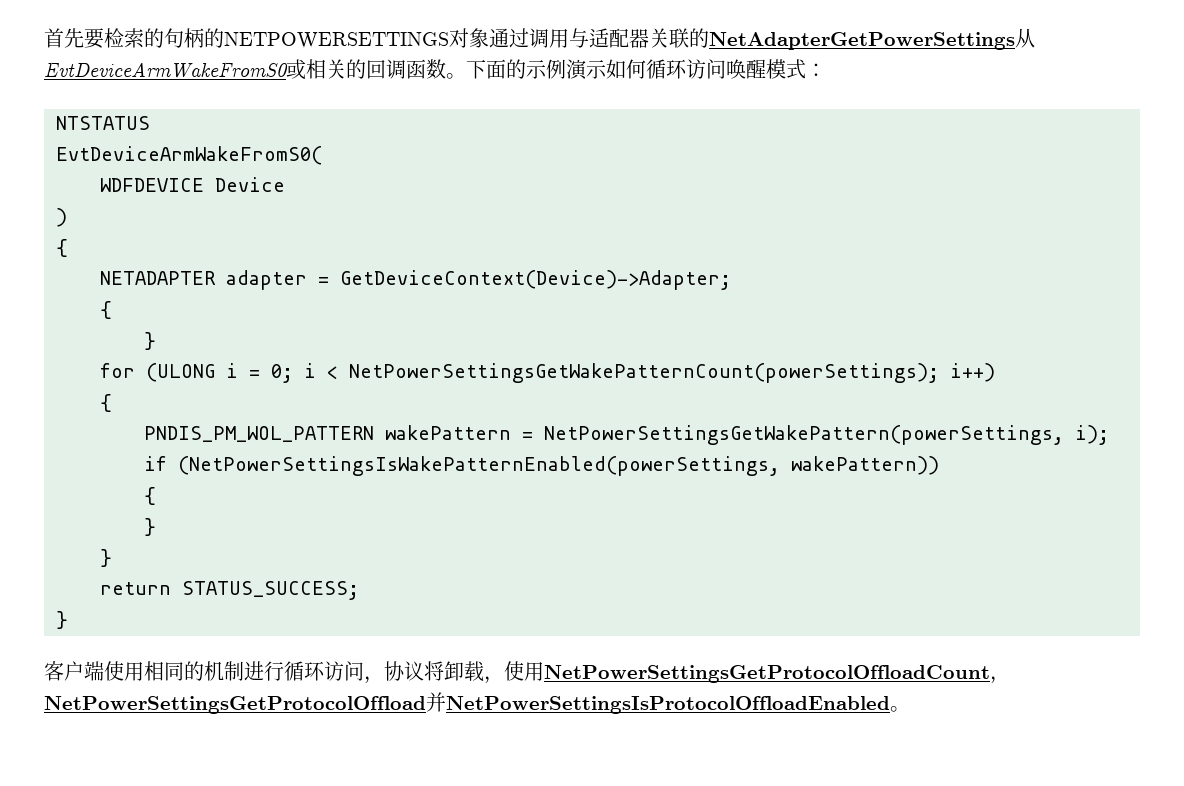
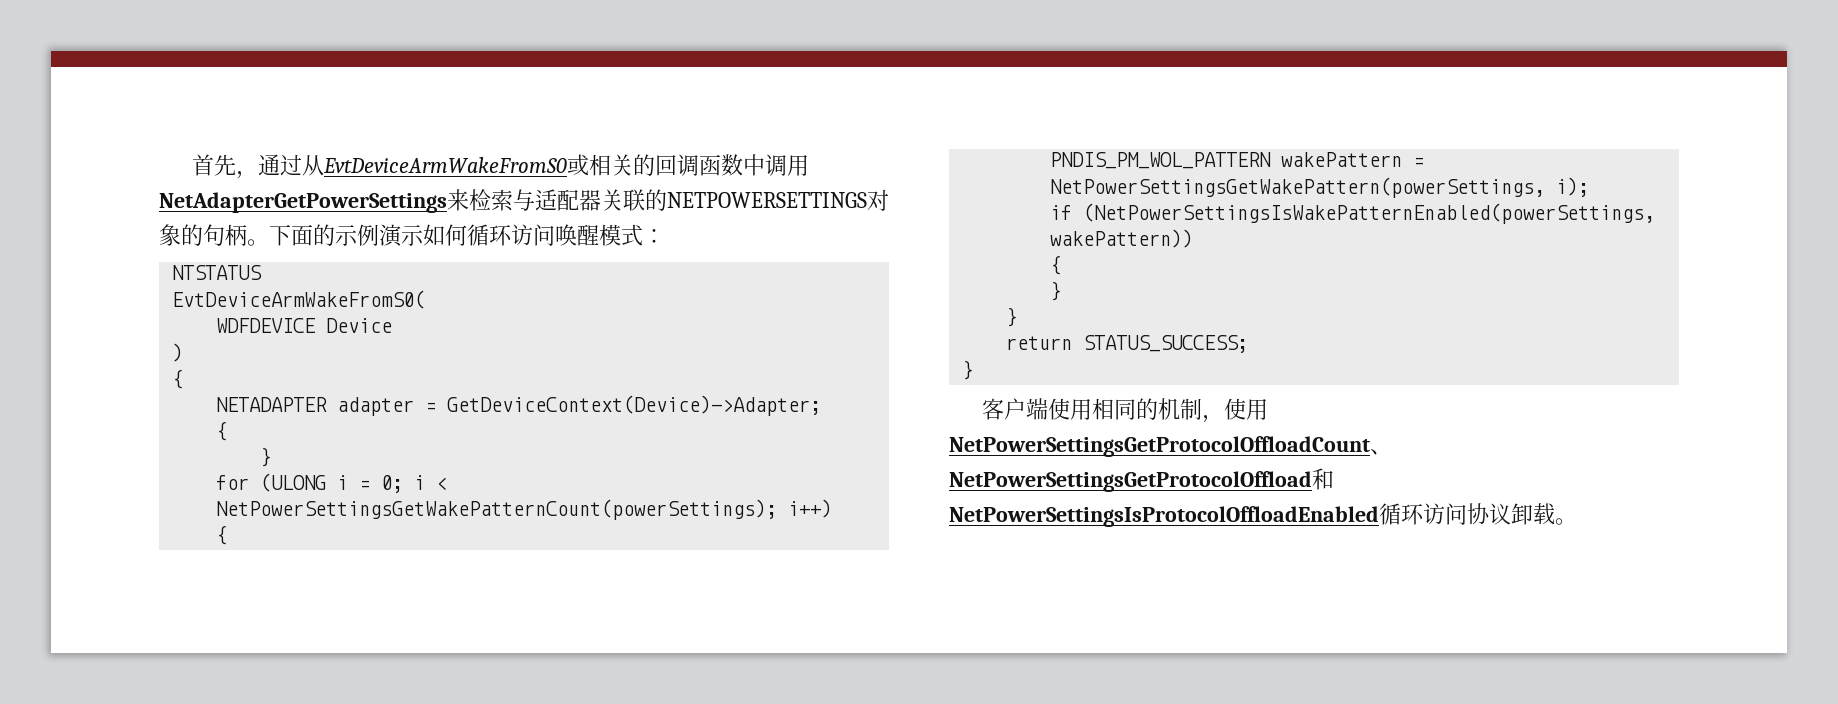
[84,28,1015,50] 要检索的句柄的NETPOWERSETTINGS对象通过调用与适配器关联的NetAdapterGetPowerSettings -> [236,154,303,179] ，通过
(446, 69) none -> [743,154,810,176] [159,189,889,213] [159,224,247,246] 中调用NetAdapterGetPowerSettings来检索与适配器关联的NETPOWERSETTINGS对象的句柄
[244,661,1010,684] [44,692,890,714] 进行循环访问，协议将卸载，使用NetPowerSettingsGetProtocolOffloadCount，NetPowerSettingsGetProtocolOffload并NetPowerSettingsIsProtocolOffloadEnabled -> [1202,398,1269,423] [949,436,1392,457] [949,468,1334,492] [949,503,1555,527] ，使用NetPowerSettingsGetProtocolOffloadCount、NetPowerSettingsGetProtocolOffload和NetPowerSettingsIsProtocolOffloadEnabled循环访问协议卸载

